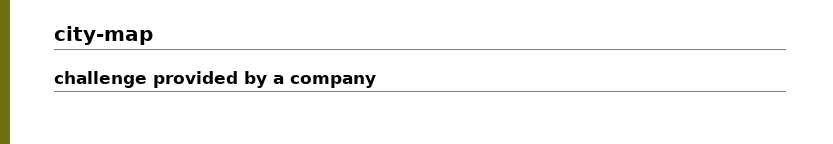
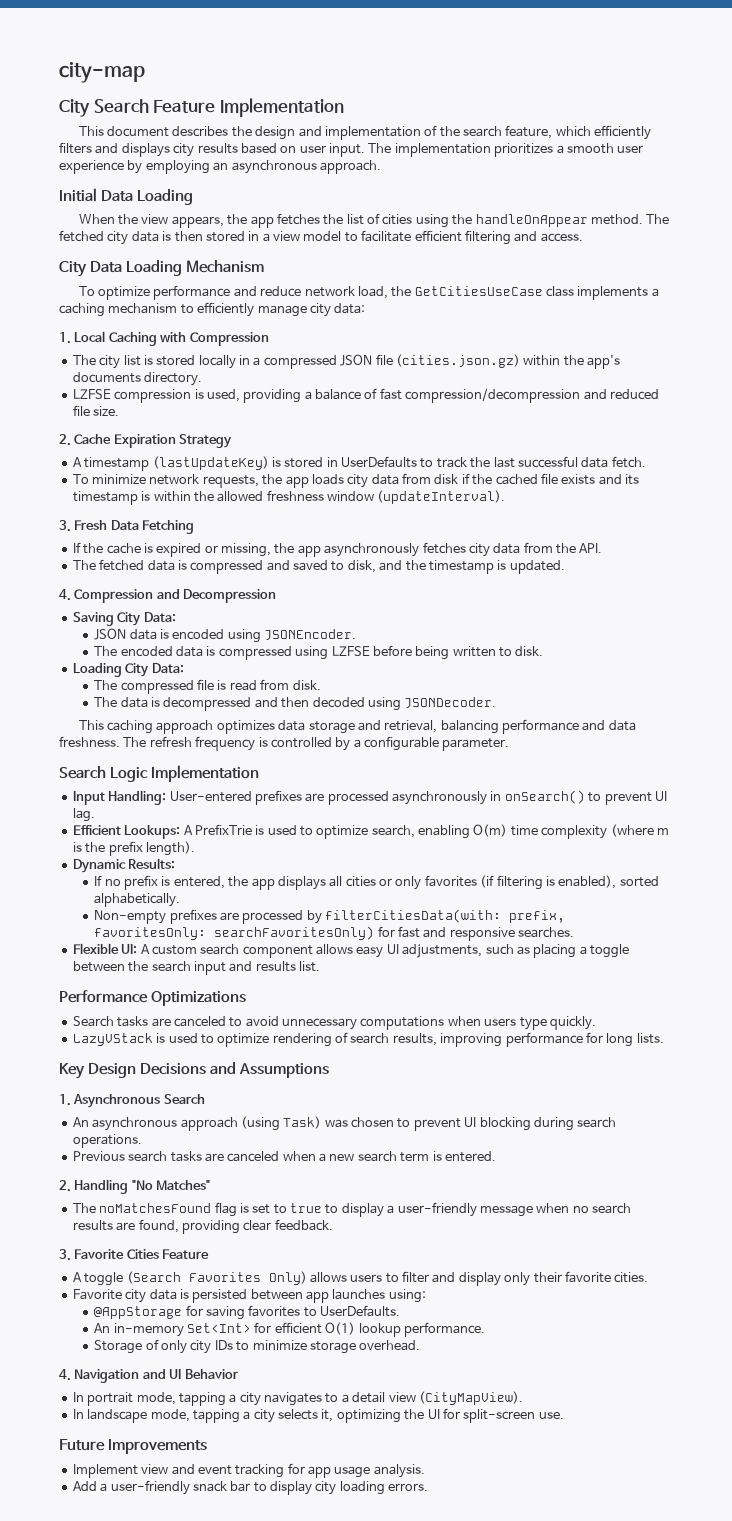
[54,71,376,88] challenge provided by a company -> [59,98,344,117] [78,125,652,140] [59,142,644,157] [59,160,381,174] [59,188,193,205] [78,213,670,228] [59,230,583,245] [59,260,264,277] [78,285,659,300] [59,302,366,317] [59,331,269,346] [72,354,620,369] [72,372,203,386] [72,388,659,403] [72,405,120,416] [59,434,233,448] [72,456,646,471] [72,473,640,488] [72,490,506,505] [59,520,195,534] [72,542,603,557] [72,559,565,574] [59,589,277,603] [72,612,176,626] [94,628,357,643] [94,645,544,660] [72,663,184,677] [94,679,321,694] [94,697,497,711] [78,719,636,734] [59,736,510,751] [59,765,259,782] [72,790,667,805] [72,808,95,822] [72,824,669,839] [72,841,195,856] [72,858,176,873] [94,875,659,890] [94,893,181,907] [94,909,566,924] [94,926,575,941] [72,943,629,958] [72,961,320,975] [59,990,246,1006] [72,1016,596,1030] [72,1032,664,1047] [59,1062,329,1079] [59,1094,205,1108] [72,1116,617,1131] [72,1134,142,1148] [72,1151,496,1162] [59,1179,211,1194] [72,1202,631,1217] [72,1219,333,1234] [59,1249,210,1261] [72,1271,649,1286] [72,1289,426,1303] [94,1305,401,1320] [94,1322,485,1337] [94,1339,421,1354] [59,1369,238,1383] [72,1391,523,1406] [72,1408,564,1423] [59,1439,207,1454] [72,1463,425,1478] [72,1480,429,1495] City Search Feature Implementation // This document describes the design and implementation of the search feature, which efficiently filters and displays city results based on user input. The implementation prioritizes a smooth user experience by employing an asynchronous approach. // Initial Data Loading // When the view appears, the app fetches the list of cities using the handleOnAppear method. The fetched city data is then stored in a view model to facilitate efficient filtering and access. // City Data Loading Mechanism // To optimize performance and reduce network load, the GetCitiesUseCase class implements a caching mechanism to efficiently manage city data: // 1. Local Caching with Compression // The city list is stored locally in a compressed JSON file (cities.json.gz) within the app's documents directory. // LZFSE compression is used, providing a balance of fast compression/decompression and reduced file size. // 2. Cache Expiration Strategy // A timestamp (lastUpdateKey) is stored in UserDefaults to track the last successful data fetch. // To minimize network requests, the app loads city data from disk if the cached file exists and its timestamp is within the allowed freshness window (updateInterval). // 3. Fresh Data Fetching // If the cache is expired or missing, the app asynchronously fetches city data from the API. // The fetched data is compressed and saved to disk, and the timestamp is updated. // 4. Compression and Decompression // Saving City Data: // JSON data is encoded using JSONEncoder. // The encoded data is compressed using LZFSE before being written to disk. // Loading City Data: // The compressed file is read from disk. // The data is decompressed and then decoded using JSONDecoder. // This caching approach optimizes data storage and retrieval, balancing performance and data freshness. The refresh frequency is controlled by a configurable parameter. // Search Logic Implementation // Input Handling: User-entered prefixes are processed asynchronously in onSearch() to prevent UI lag. // Efficient Lookups: A PrefixTrie is used to optimize search, enabling O(m) time complexity (where m is the prefix length). // Dynamic Results: // If no prefix is entered, the app displays all cities or only favorites (if filtering is enabled), sorted alphabetically. // Non-empty prefixes are processed by filterCitiesData(with: prefix, favoritesOnly: searchFavoritesOnly) for fast and responsive searches. // Flexible UI: A custom search component allows easy UI adjustments, such as placing a toggle between the search input and results list. // Performance Optimizations // Search tasks are canceled to avoid unnecessary computations when users type quickly. // LazyVStack is used to optimize rendering of search results, improving performance for long lists. // Key Design Decisions and Assumptions // 1. Asynchronous Search // An asynchronous approach (using Task) was chosen to prevent UI blocking during search operations. // Previous search tasks are canceled when a new search term is entered. // 2. Handling "No Matches" // The noMatchesFound flag is set to true to display a user-friendly message when no search results are found, providing clear feedback. // 3. Favorite Cities Feature // A toggle (Search Favorites Only) allows users to filter and display only their favorite cities. // Favorite city data is persisted between app launches using: // @AppStorage for saving favorites to UserDefaults. // An in-memory Set<Int> for efficient O(1) lookup performance. // Storage of only city IDs to minimize storage overhead. // 4. Navigation and UI Behavior // In portrait mode, tapping a city navigates to a detail view (CityMapView). // In landscape mode, tapping a city selects it, optimizing the UI for split-screen use. // Future Improvements // Implement view and event tracking for app usage analysis. // Add a user-friendly snack bar to display city loading errors.

